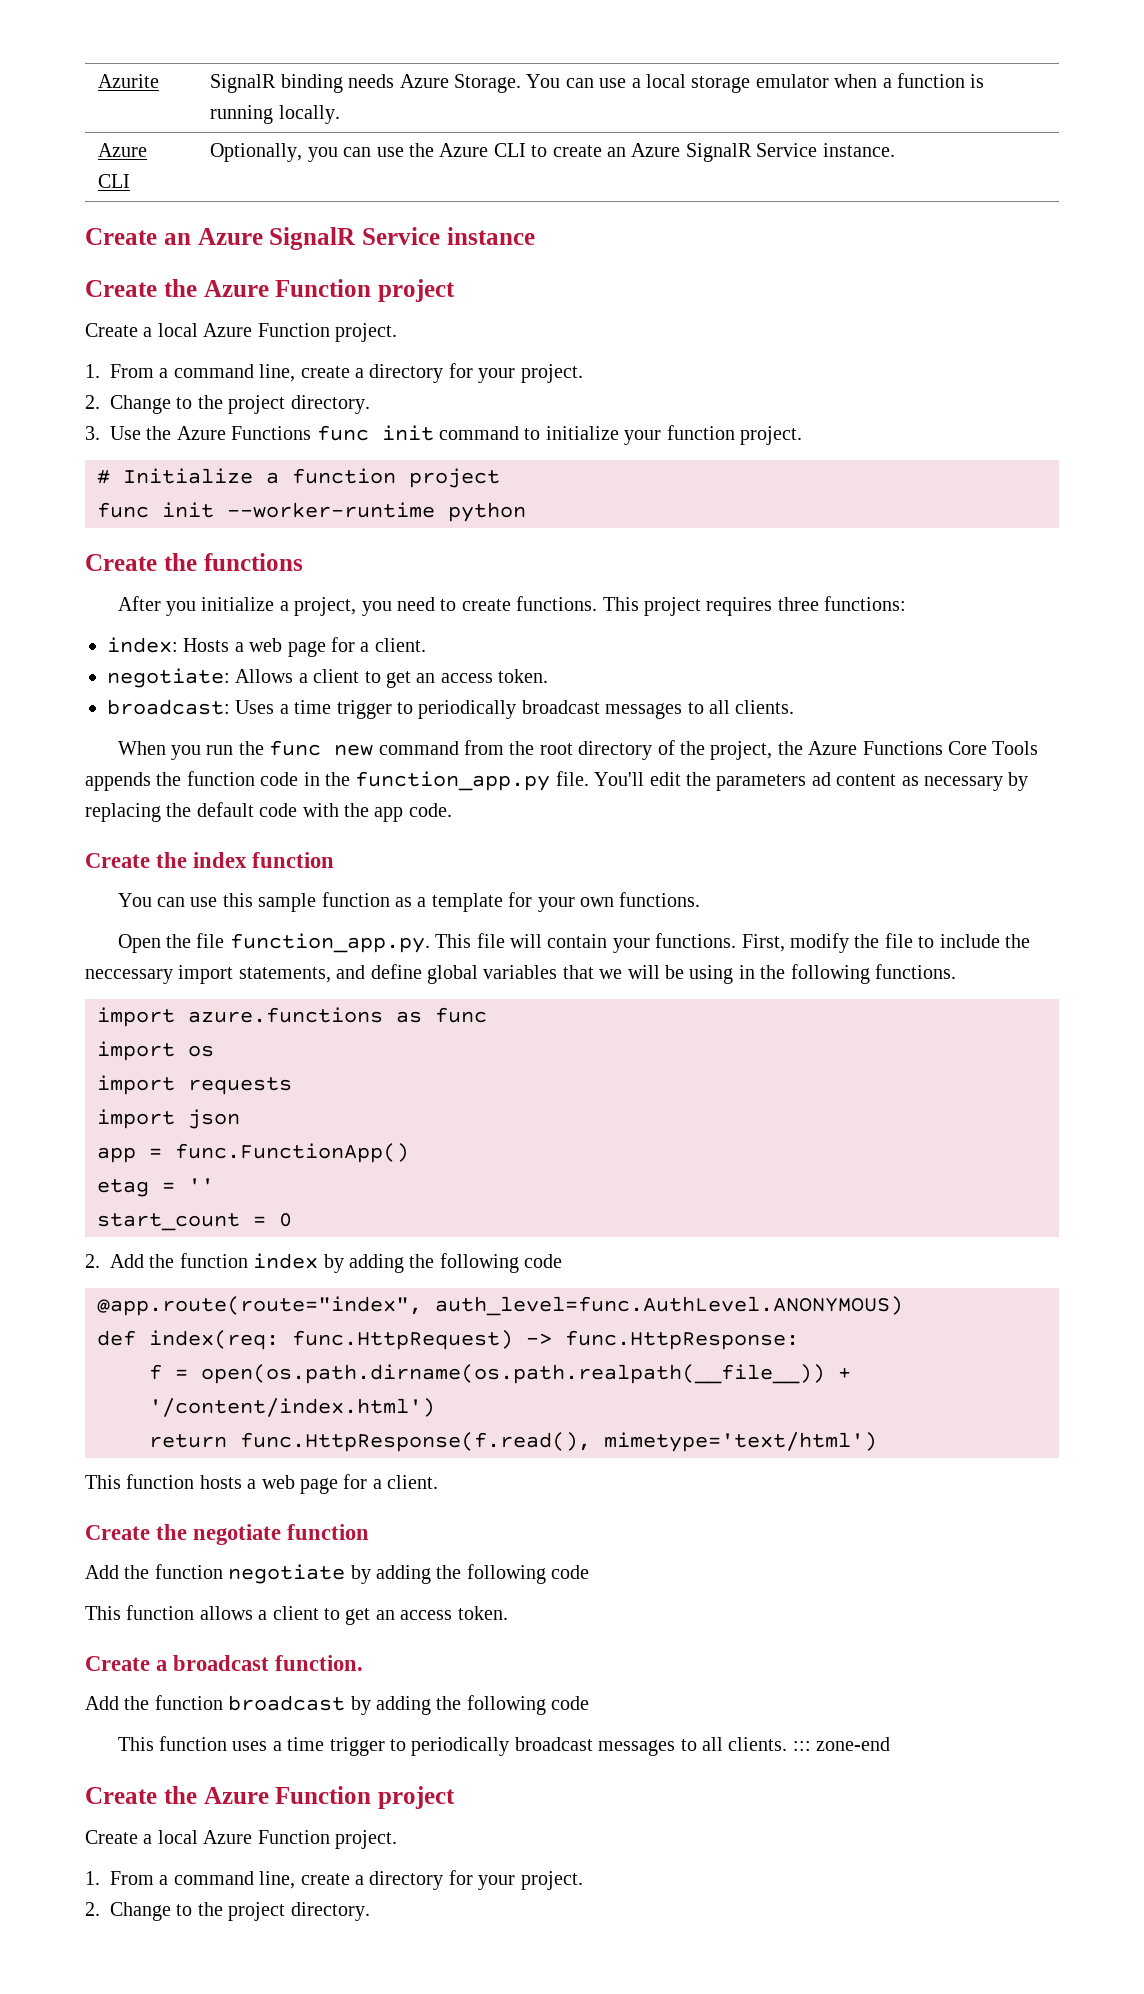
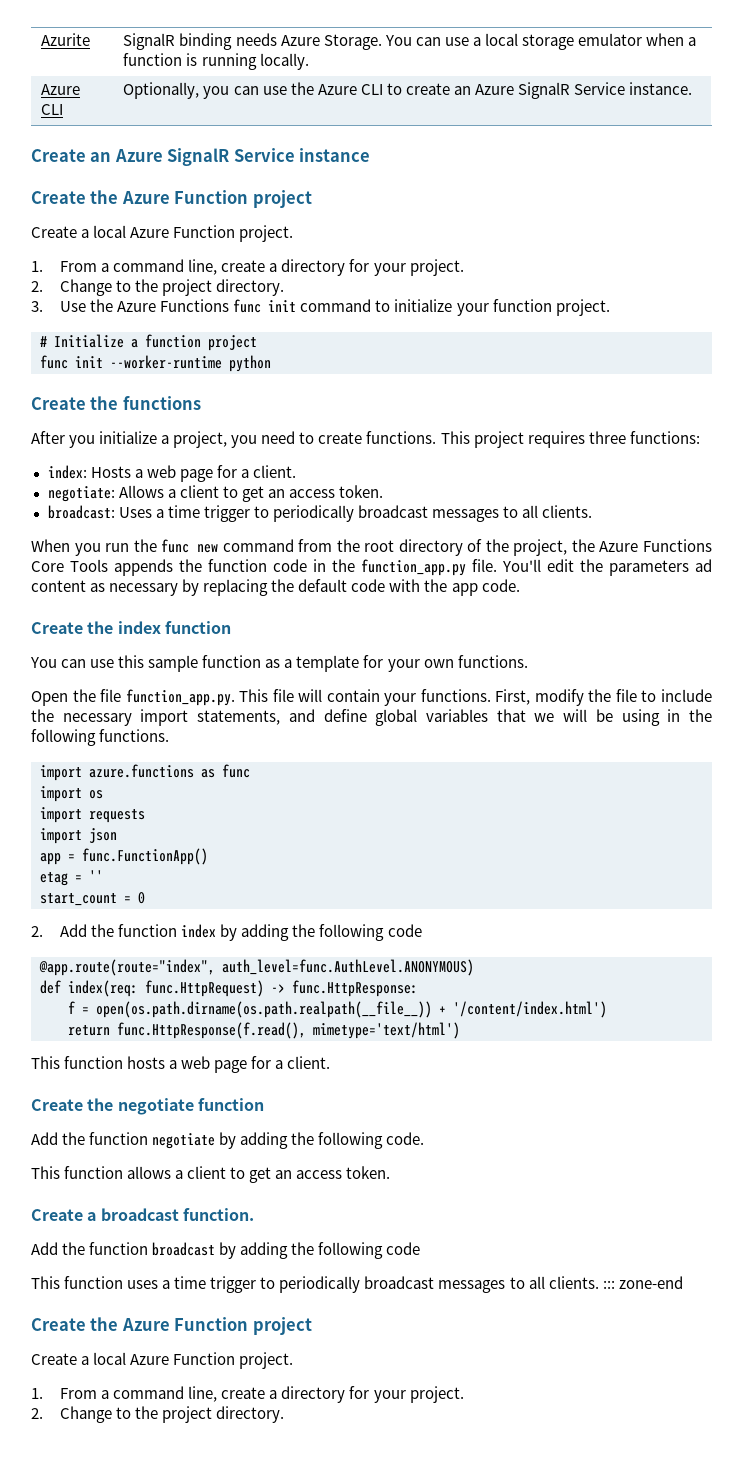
[85,969,173,984] neccessary -> [62,713,132,726] necessary
[551,1565,590,1579] code -> [386,1132,425,1145] code.

